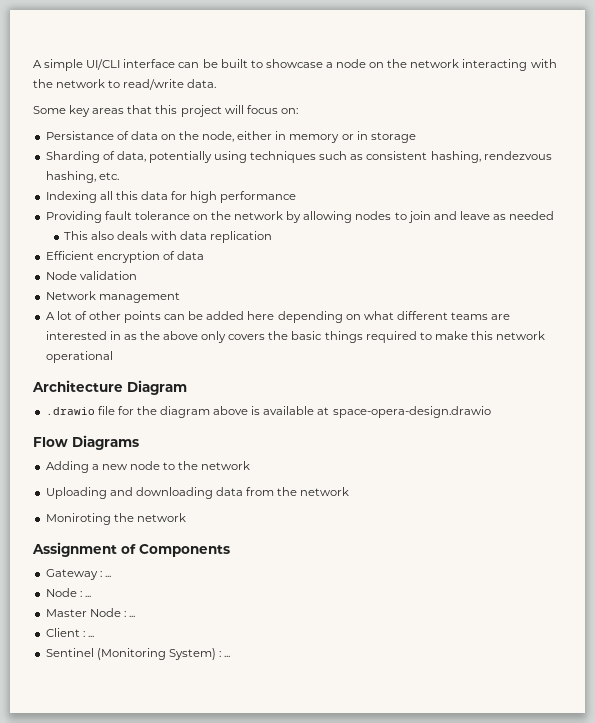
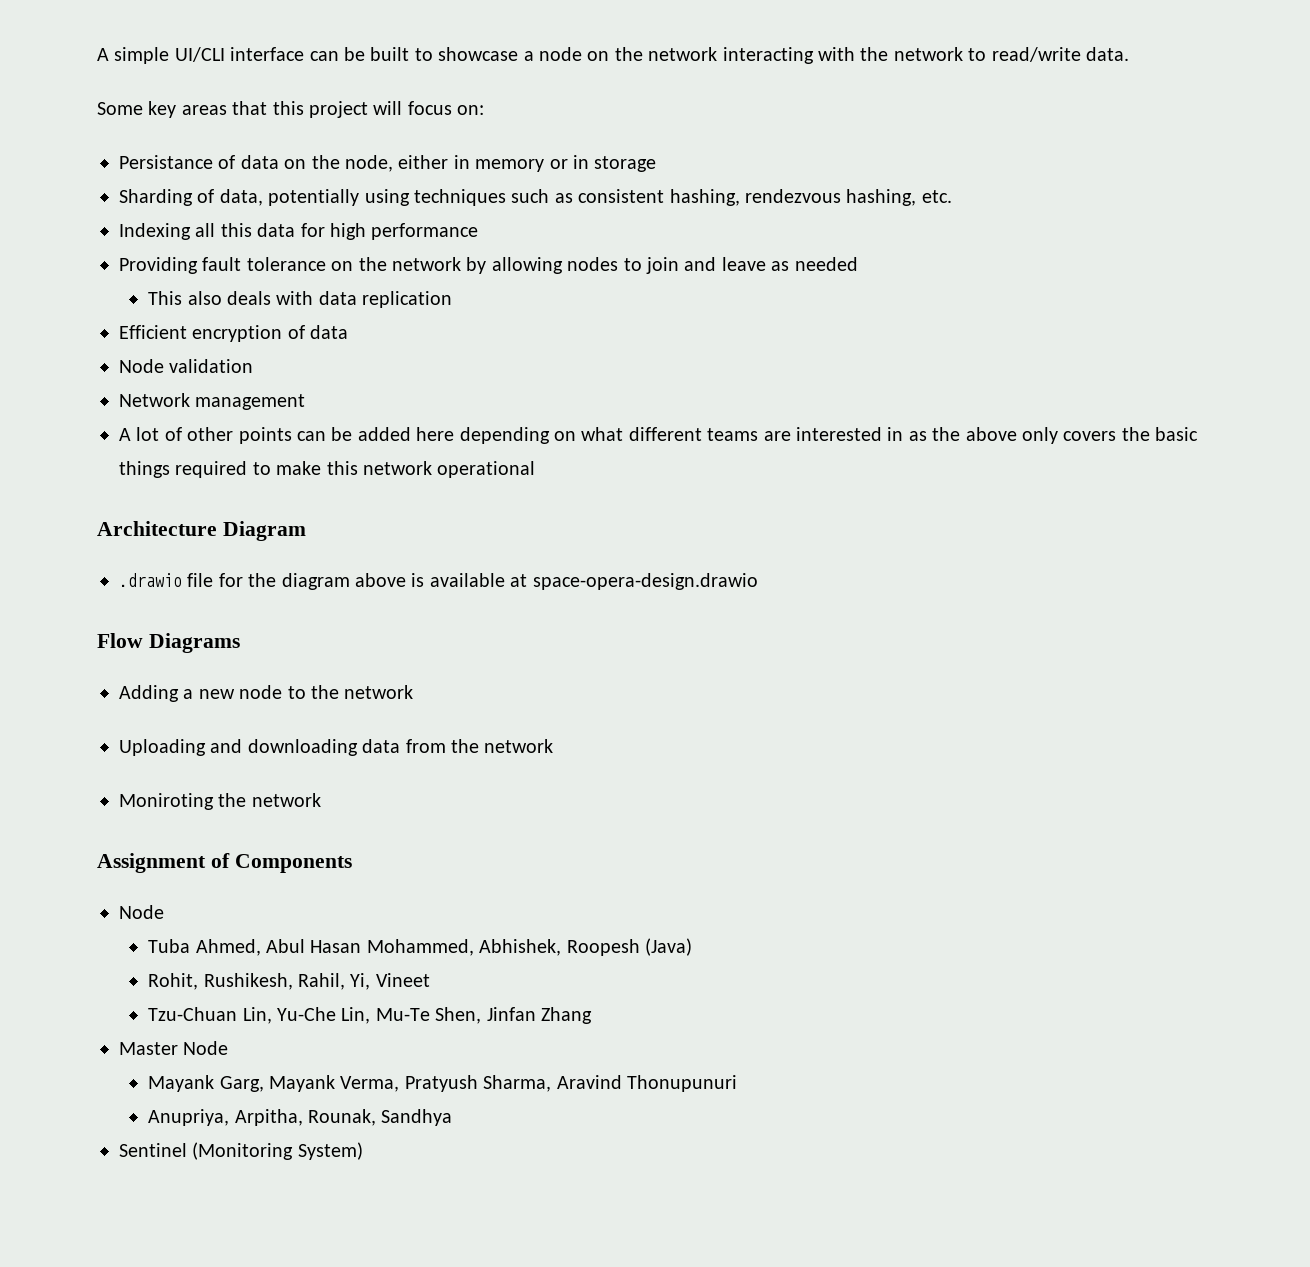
[45,569,111,580] [45,588,91,597] [45,608,135,617] [45,628,94,637] Gateway : ... // Node : ... // Master Node : ... // Client : ... -> [119,905,164,919] [148,938,692,956] [148,973,430,990] [148,1007,592,1024] [119,1041,229,1055] [148,1075,737,1092] [148,1109,453,1126] Node // Tuba Ahmed, Abul Hasan Mohammed, Abhishek, Roopesh (Java) // Rohit, Rushikesh, Rahil, Yi, Vineet // Tzu-Chuan Lin, Yu-Che Lin, Mu-Te Shen, Jinfan Zhang // Master Node // Mayank Garg, Mayank Verma, Pratyush Sharma, Aravind Thonupunuri // Anupriya, Arpitha, Rounak, Sandhya
[218,651,231,657] : ... -> (363, 1151) none

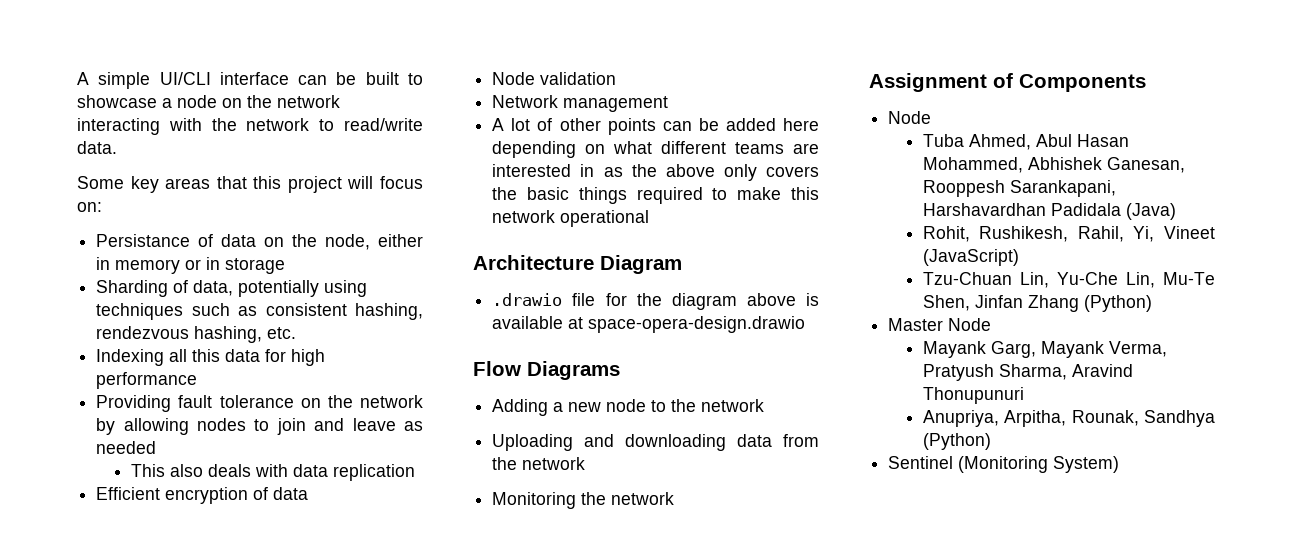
[119,793,214,810] Moniroting -> [492,492,577,509] Monitoring
[479,939,640,956] Abhishek, Roopesh -> [1027,157,1185,173] [922,180,1116,197] [922,203,1121,216] Abhishek Ganesan, Rooppesh Sarankapani, Harshavardhan Padidala
(430, 980) none -> [922,249,1019,266] (JavaScript)
(592, 1015) none -> [1083,295,1152,312] (Python)
(453, 1117) none -> [922,433,991,450] (Python)

